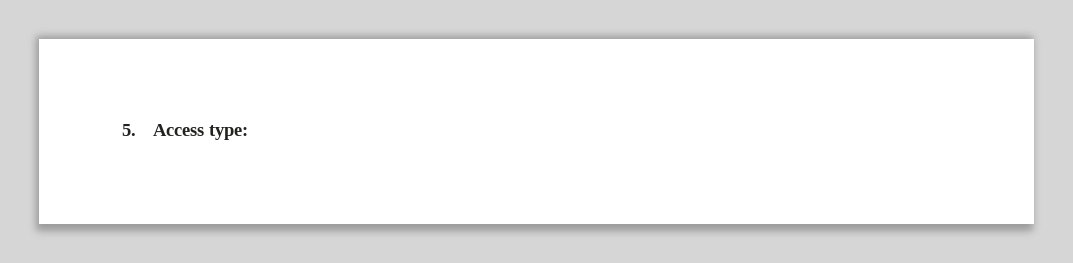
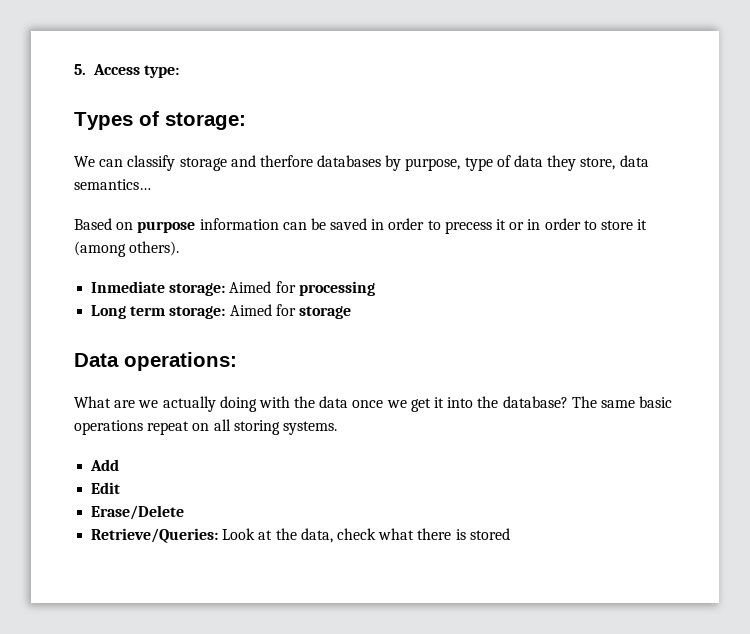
(249, 132) none -> [74,111,246,130] [74,155,649,171] [74,179,151,190] [74,218,648,234] [74,241,180,257] [91,281,375,296] [91,304,351,319] [74,352,237,371] [74,396,673,412] [74,419,337,435] [90,459,120,471] [91,482,121,494] [91,505,185,520] [91,528,510,543] // Types of storage: // We can classify storage and therfore databases by purpose, type of data they store, data semantics… // Based on purpose information can be saved in order to precess it or in order to store it (among others). // Inmediate storage: Aimed for processing // Long term storage: Aimed for storage // Data operations: // What are we actually doing with the data once we get it into the database? The same basic operations repeat on all storing systems. // Add // Edit // Erase/Delete // Retrieve/Queries: Look at the data, check what there is stored

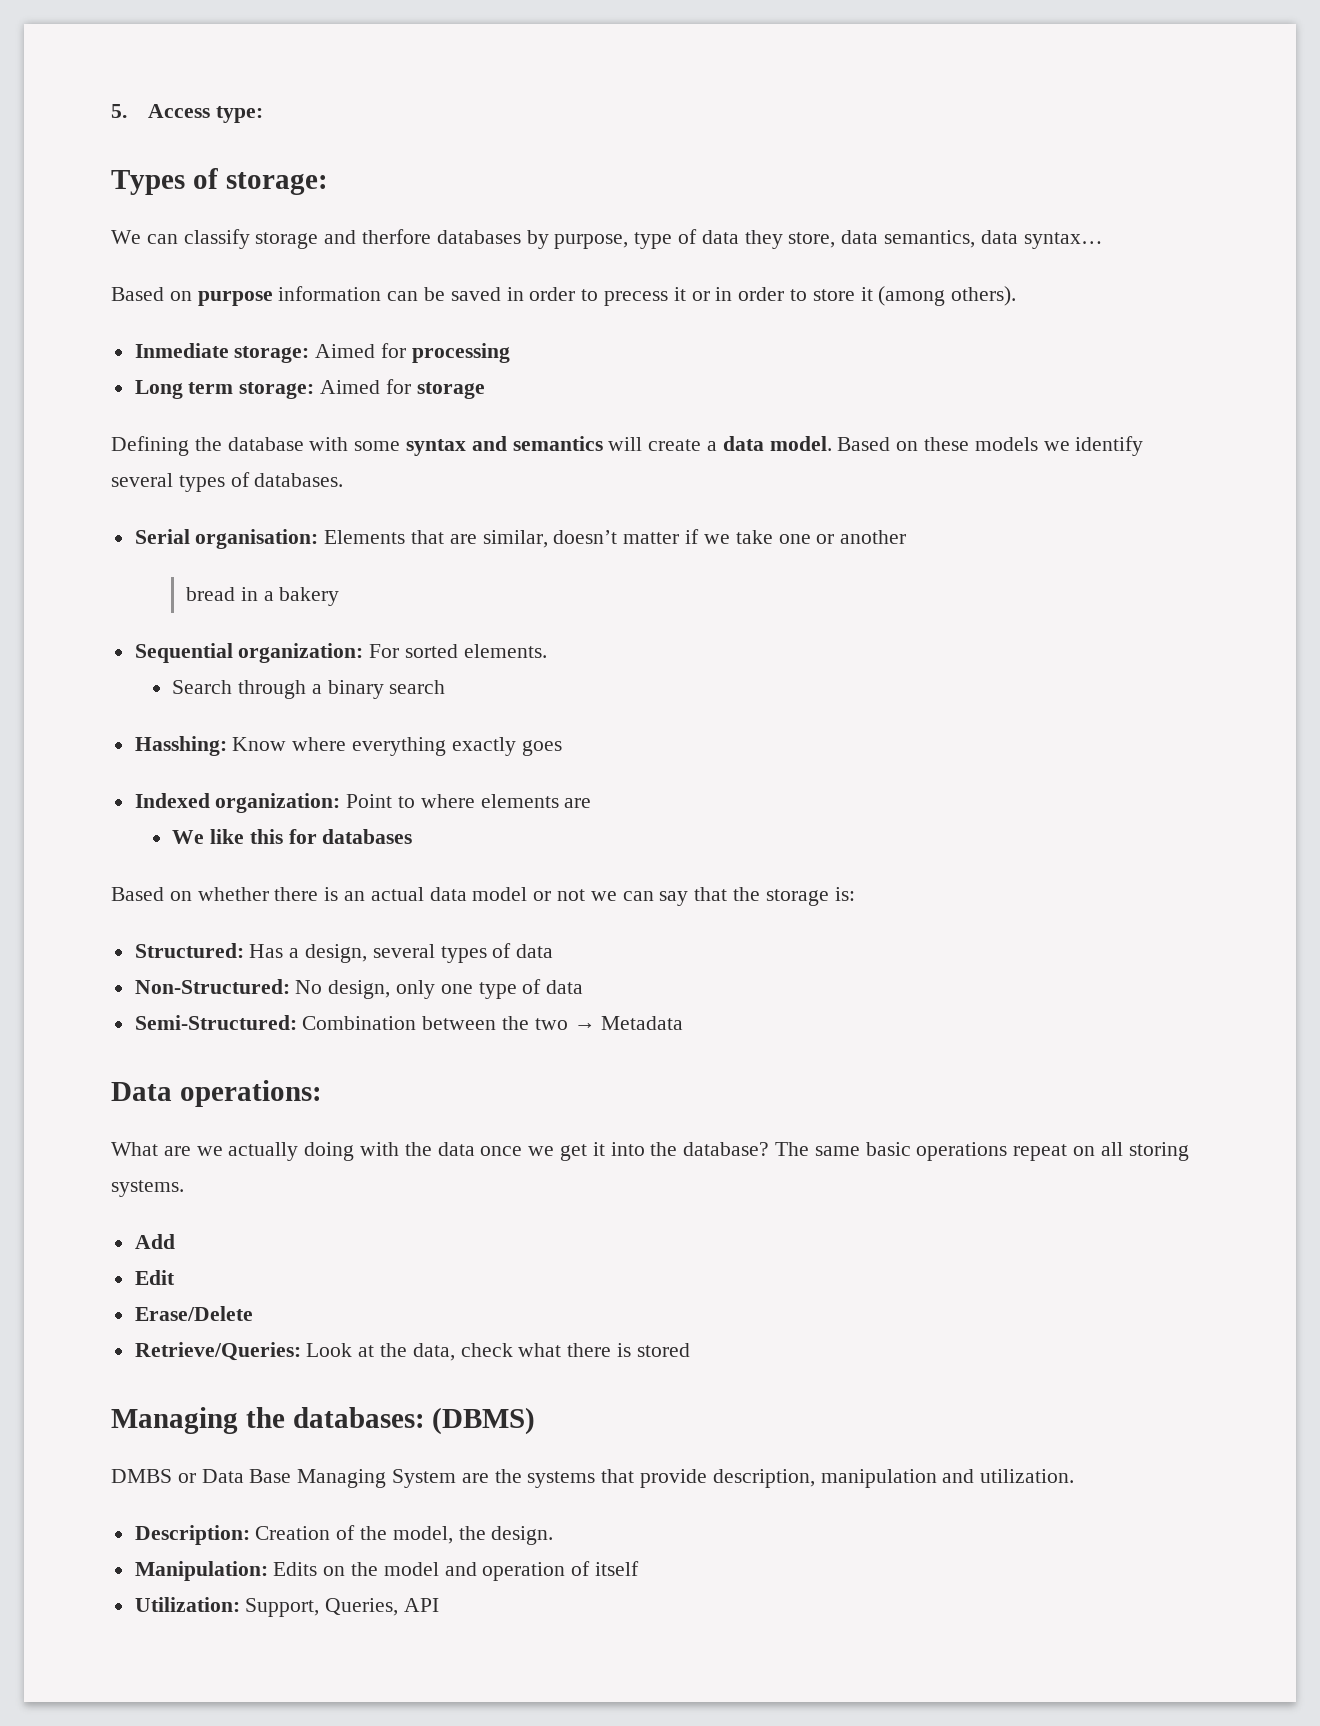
[74,179,151,190] semantics… -> [884,230,1103,249] semantics, data syntax…
(351, 312) none -> [111,436,1144,456] [111,472,344,492] [134,529,907,549] [185,587,340,606] [134,643,547,663] [172,680,446,699] [134,736,562,756] [134,793,592,813] [172,829,413,844] [111,887,855,906] [134,943,554,963] [134,979,584,999] [134,1015,684,1030] // Defining the database with some syntax and semantics will create a data model. Based on these models we identify several types of databases. // Serial organisation: Elements that are similar, doesn’t matter if we take one or another // bread in a bakery // Sequential organization: For sorted elements. // Search through a binary search // Hasshing: Know where everything exactly goes // Indexed organization: Point to where elements are // We like this for databases // Based on whether there is an actual data model or not we can say that the storage is: // Structured: Has a design, several types of data // Non-Structured: No design, only one type of data // Semi-Structured: Combination between the two → Metadata
(510, 534) none -> [111,1407,536,1435] [111,1469,1075,1488] [134,1525,554,1545] [134,1561,640,1581] [134,1597,440,1617] // Managing the databases: (DBMS) // DMBS or Data Base Managing System are the systems that provide description, manipulation and utilization. // Description: Creation of the model, the design. // Manipulation: Edits on the model and operation of itself // Utilization: Support, Queries, API

